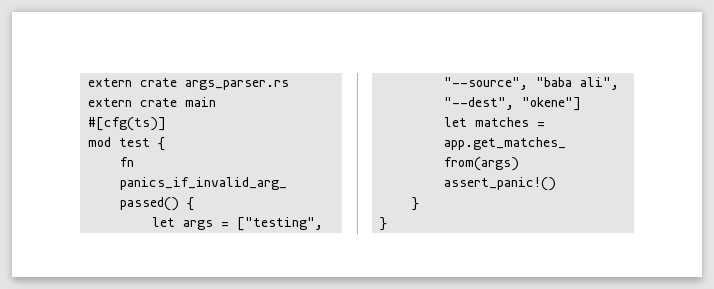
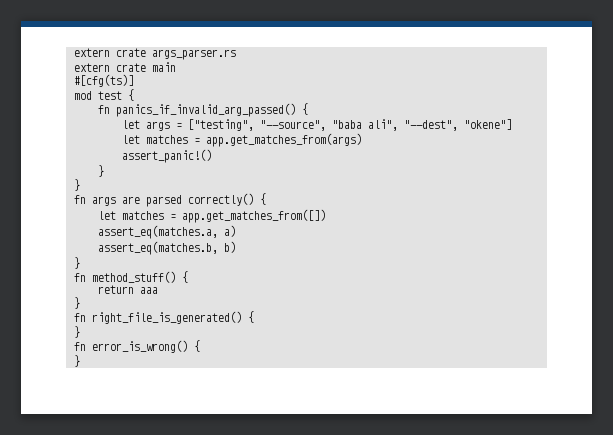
(388, 224) none -> [73,193,266,207] [97,209,326,223] [97,225,236,239] [97,241,236,255] [73,257,80,269] [73,271,188,283] [97,285,158,294] [73,297,80,309] [73,311,254,324] [73,326,80,338] [73,340,200,353] [73,355,80,367] // fn args are parsed correctly() { // let matches = app.get_matches_from([]) // assert_eq(matches.a, a) // assert_eq(matches.b, b) // } // fn method_stuff() { // return aaa // } // fn right_file_is_generated() { // } // fn error_is_wrong() { // }

